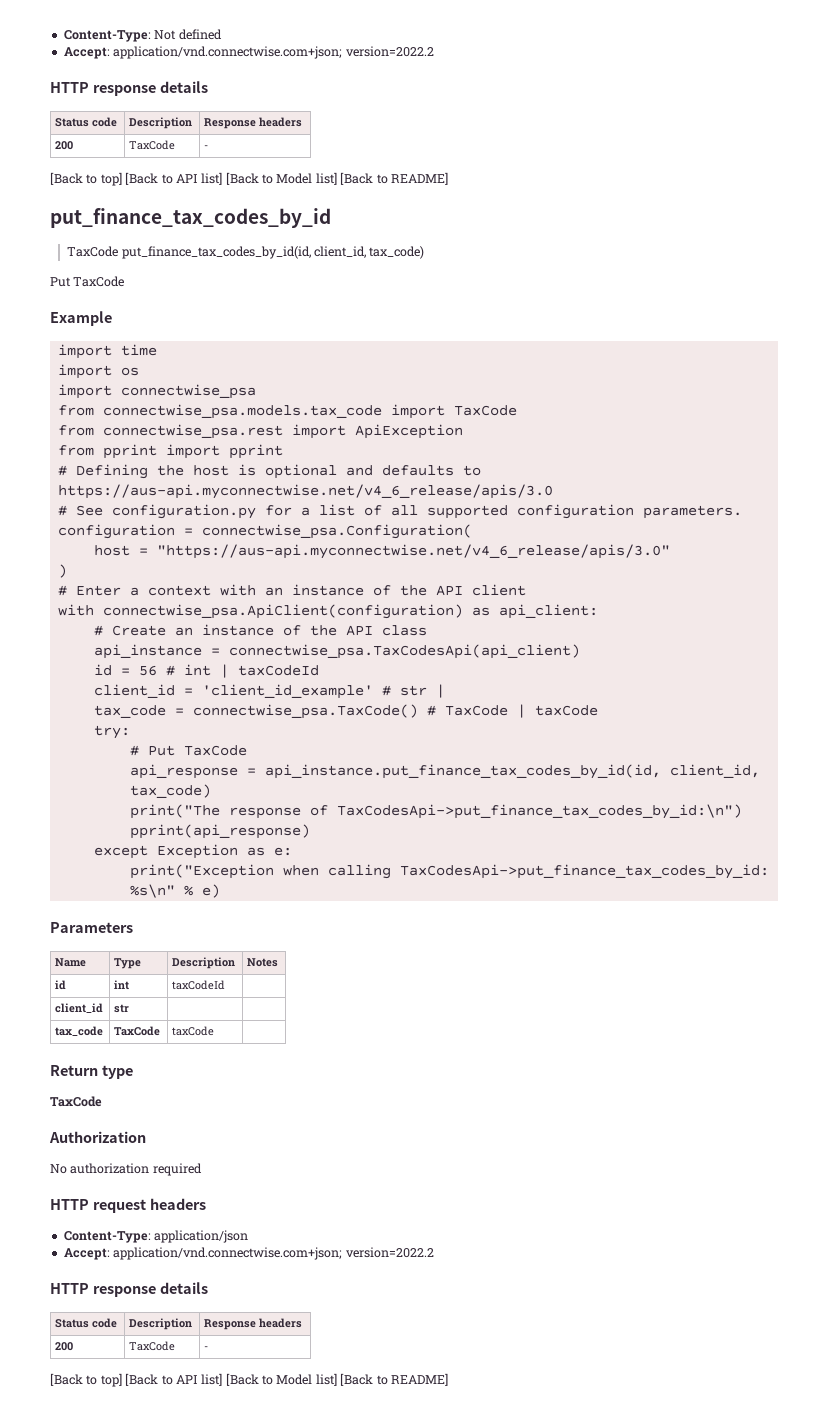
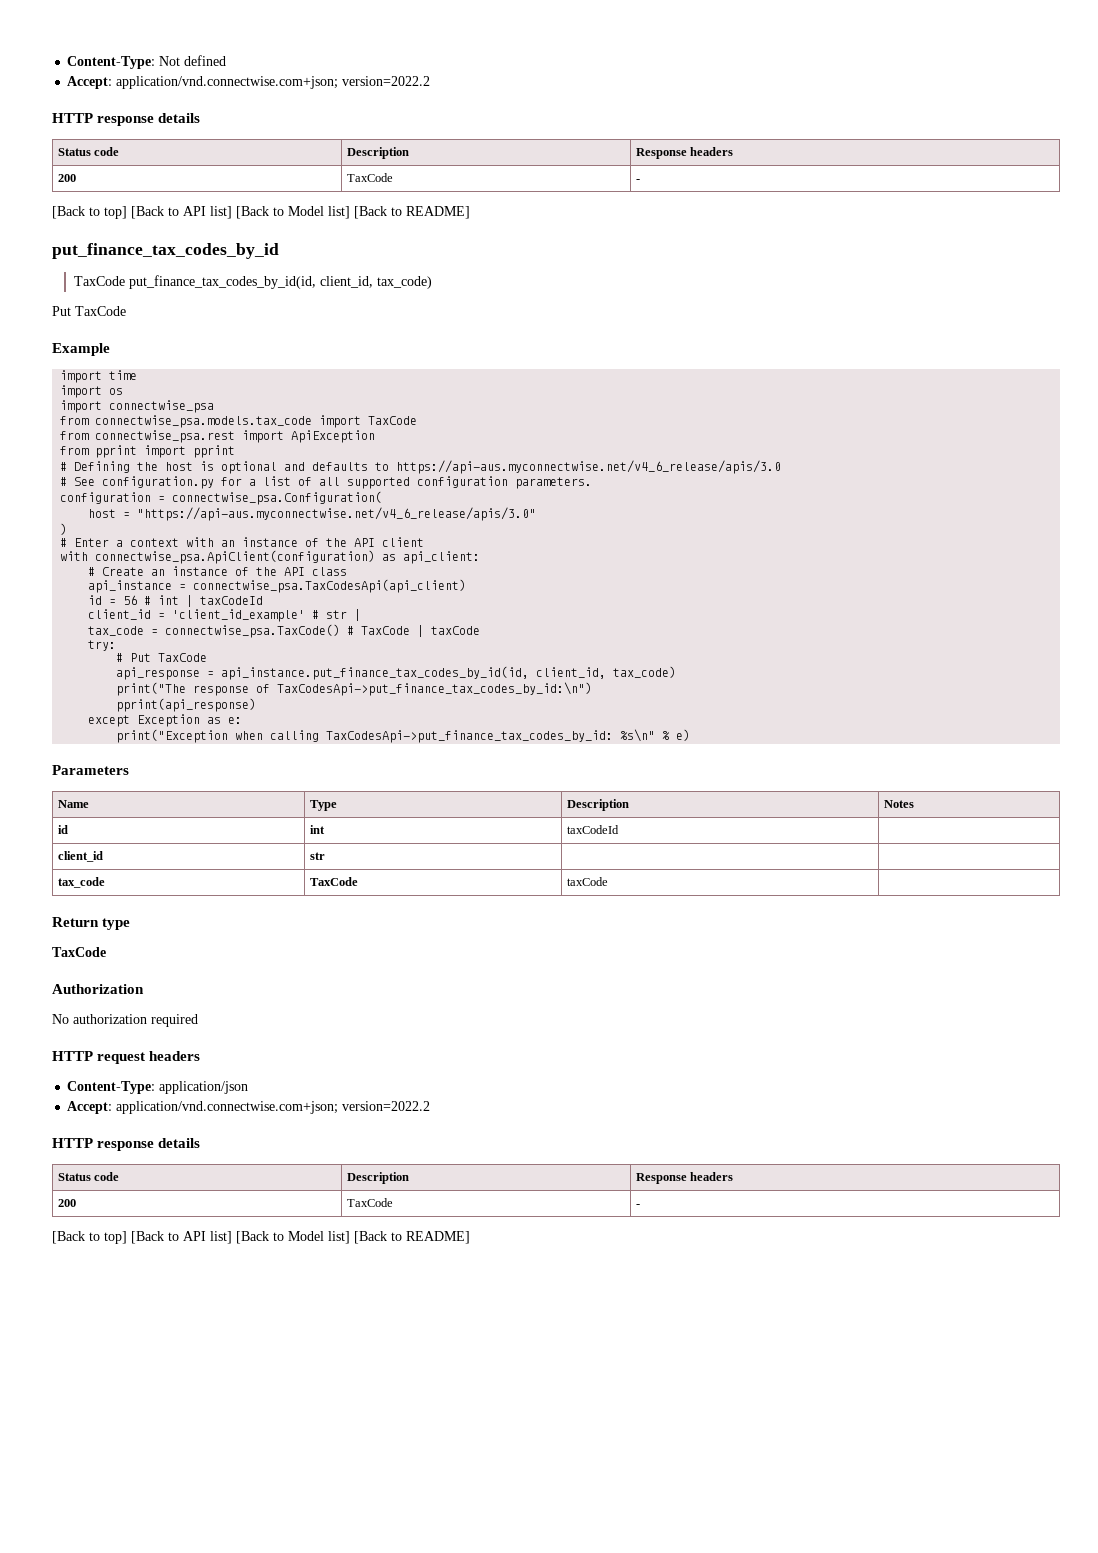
[57,484,553,499] https://aus-api.myconnectwise.net/v4_6_release/apis/3.0 -> [396,460,782,474] https://api-aus.myconnectwise.net/v4_6_release/apis/3.0
[156,544,670,559] "https://aus-api.myconnectwise.net/v4_6_release/apis/3.0" -> [137,507,537,521] "https://api-aus.myconnectwise.net/v4_6_release/apis/3.0"

